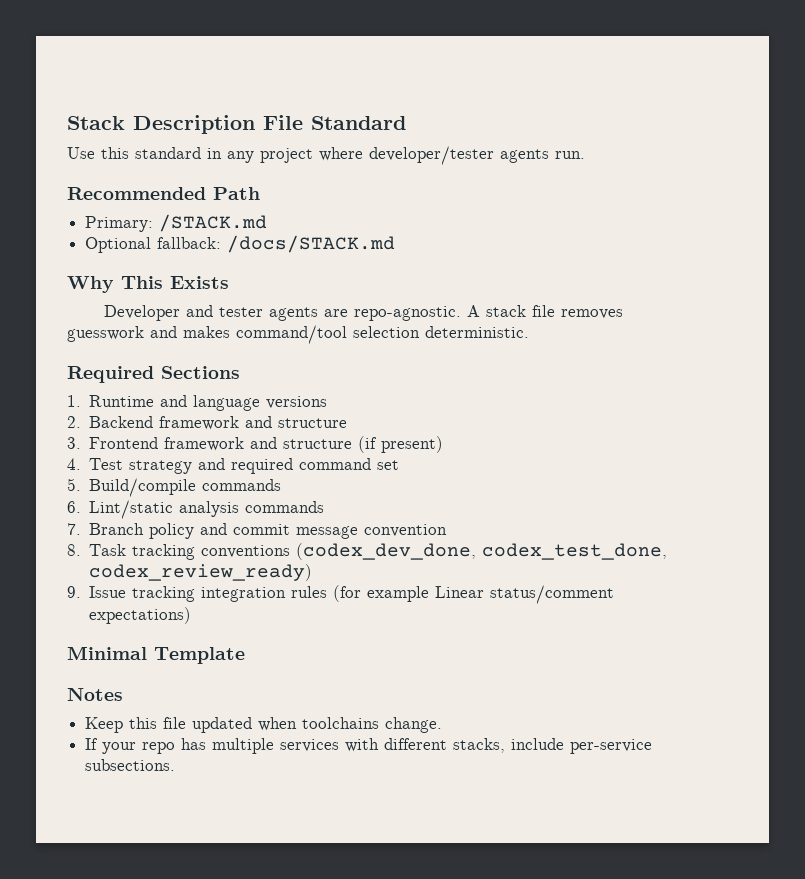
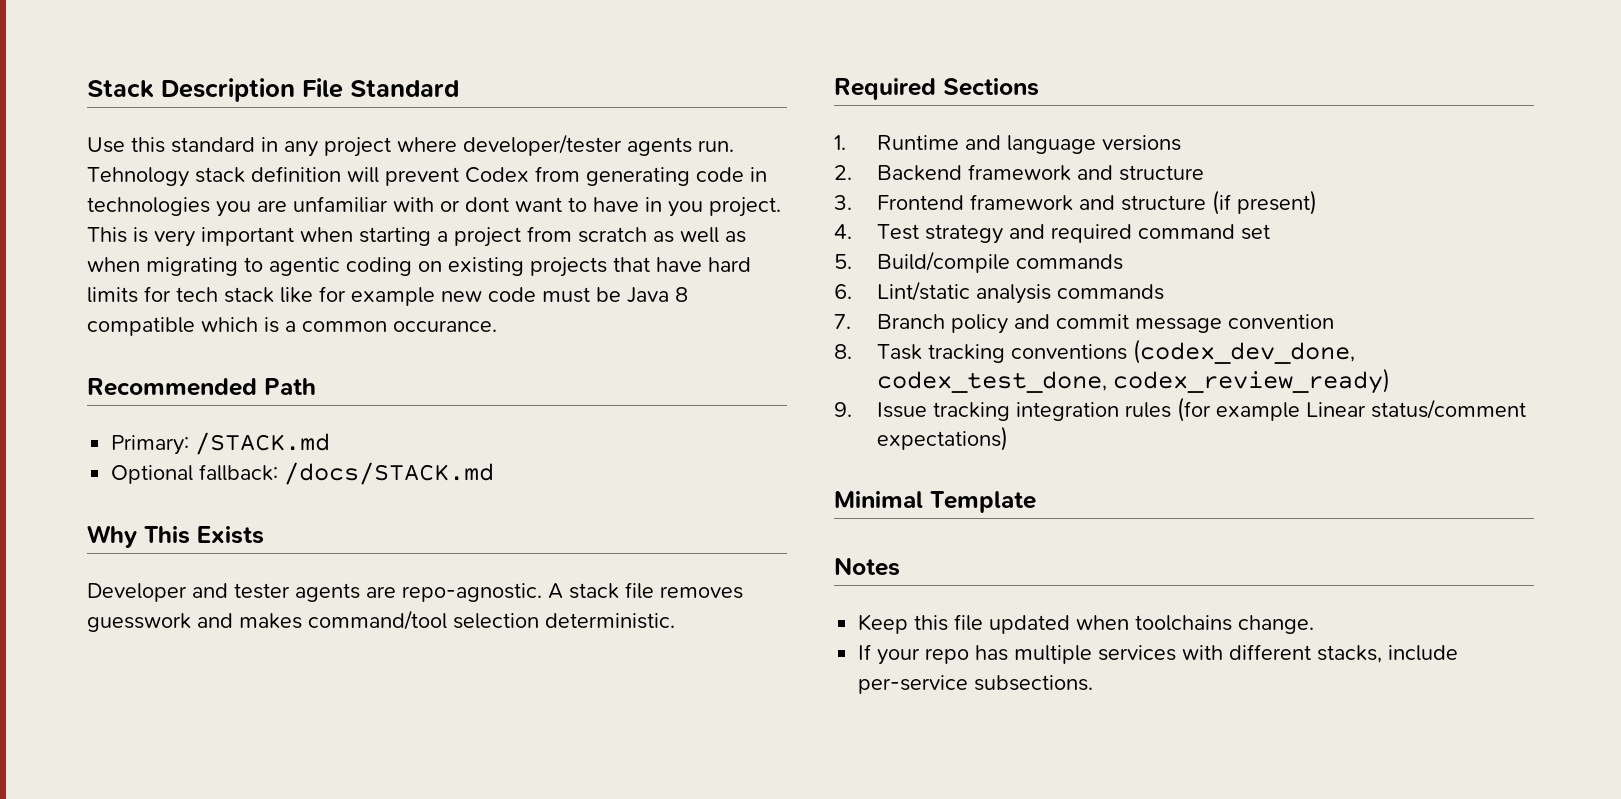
(585, 155) none -> [87,166,767,187] [87,196,781,217] [87,226,746,247] [87,257,751,277] [87,286,688,306] [87,317,497,336] Tehnology stack definition will prevent Codex from generating code in technologies you are unfamiliar with or dont want to have in you project. This is very important when starting a project from scratch as well as when migrating to agentic coding on existing projects that have hard limits for tech stack like for example new code must be Java 8 compatible which is a common occurance.

